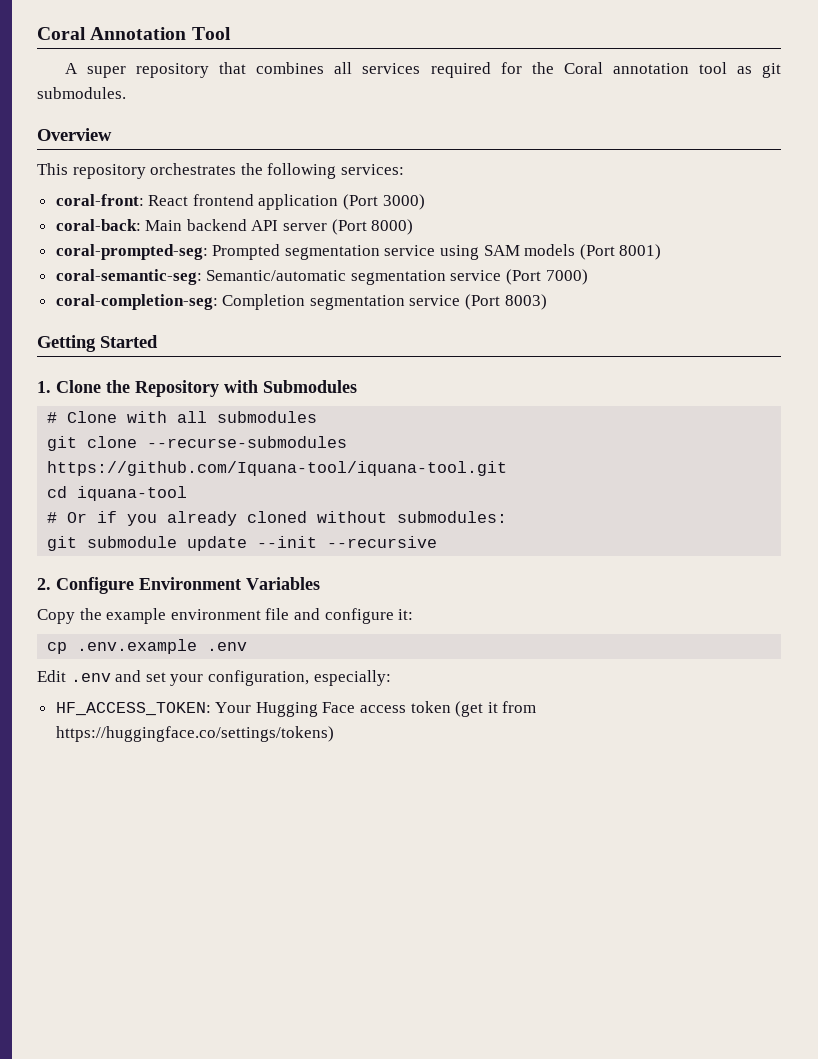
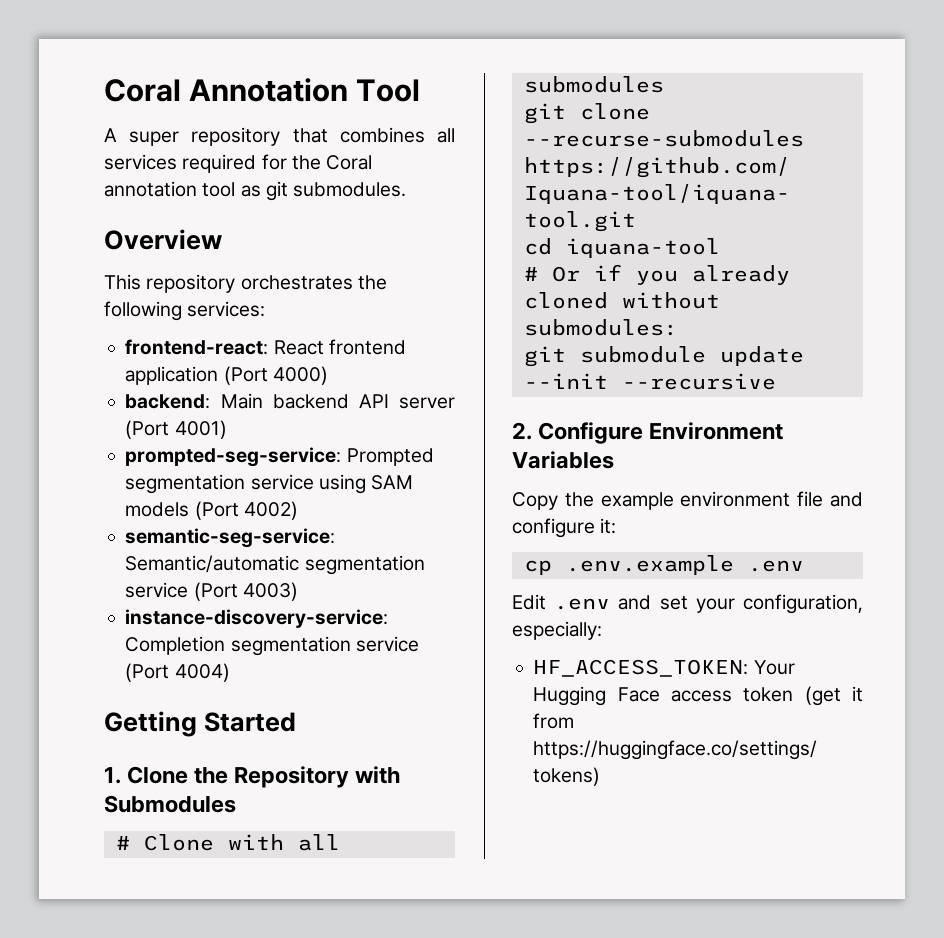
[55,194,144,206] coral-front: -> [125,339,269,355] frontend-react:
[382,194,425,210] [55,219,141,231] 3000) // coral-back: -> [272,366,328,385] [125,394,211,409] 4000) // backend:
[371,219,414,235] [55,244,208,260] 8000) // coral-prompted-seg: -> [174,420,227,439] [125,447,342,467] 4001) // prompted-seg-service:
[619,244,662,260] [55,269,202,285] 8001) // coral-semantic-seg: -> [243,501,298,520] [125,528,336,548] 4002) // semantic-seg-service:
[545,269,588,285] [55,294,218,310] 7000) // coral-completion-seg: -> [242,582,298,601] [125,609,389,628] 4003) // instance-discovery-service:
[504,294,547,310] 8003) -> [174,663,230,682] 4004)

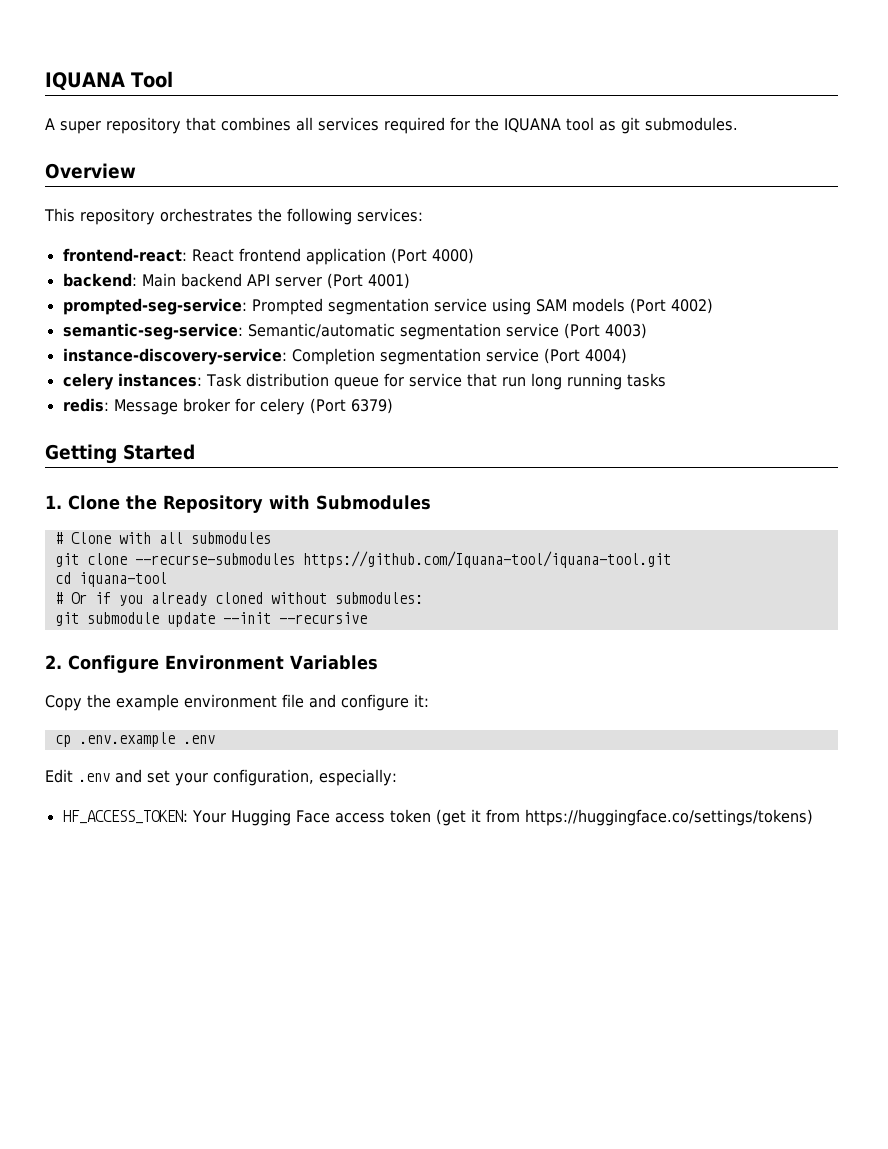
[104,78,349,102] Coral Annotation -> [45,72,125,90] IQUANA
[326,155,373,170] [104,181,197,197] Coral annotation -> [504,118,561,133] IQUANA
(230, 672) none -> [62,373,666,390] [62,398,393,415] // celery instances: Task distribution queue for service that run long running tasks // redis: Message broker for celery (Port 6379)

